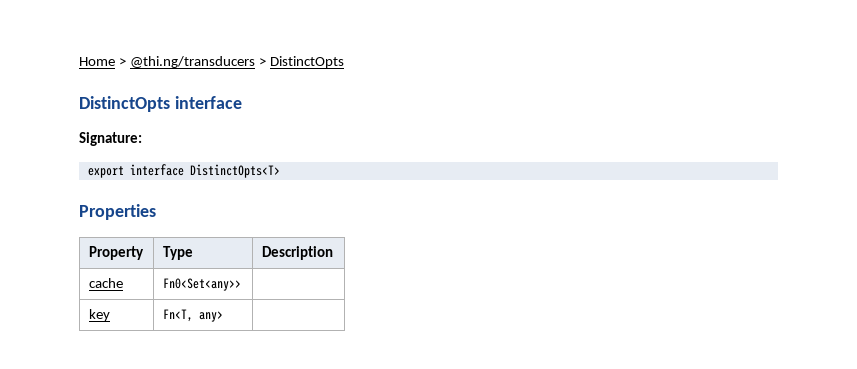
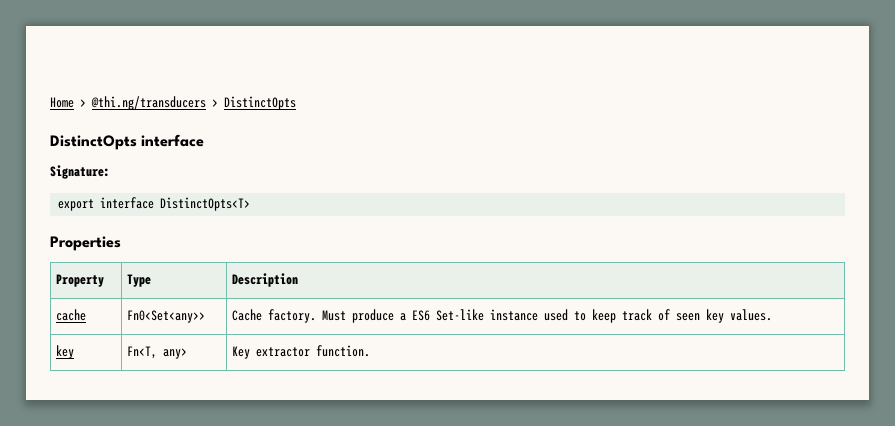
(241, 284) none -> [232,309,773,323] Cache factory. Must produce a ES6 Set-like instance used to keep track of seen key values.
(223, 316) none -> [232,345,371,359] Key extractor function.

